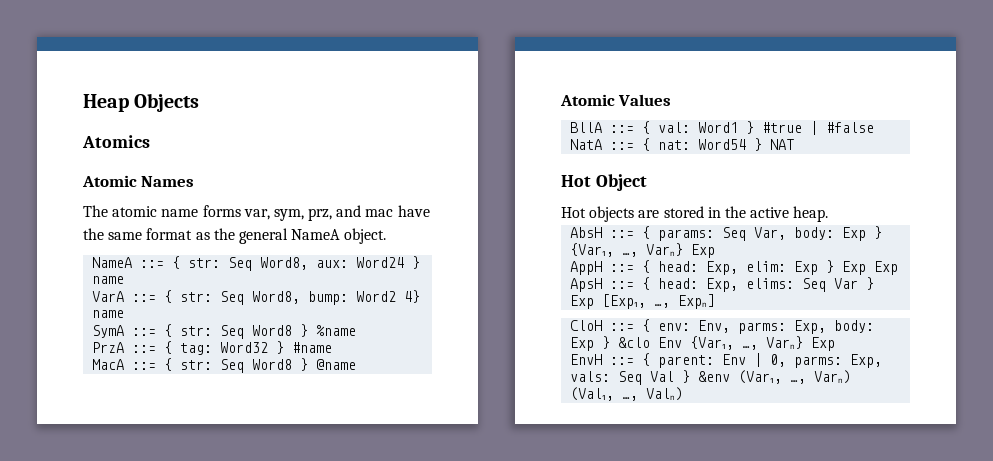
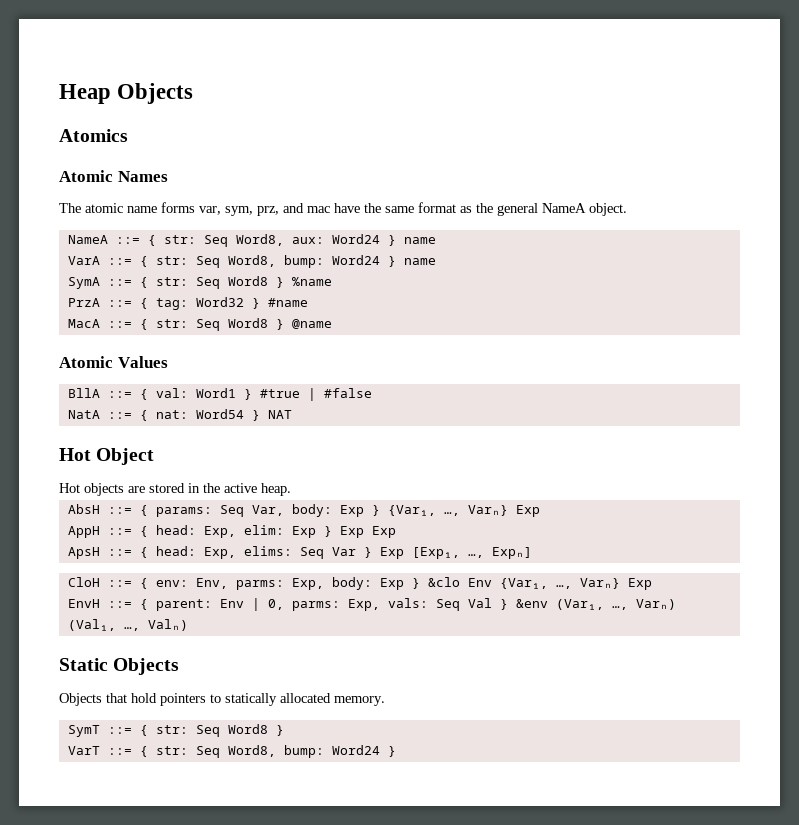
[356,290,421,303] Word2 4} -> [331,255,396,267] Word24 }
(684, 394) none -> [59,658,180,675] [59,693,385,706] [67,724,284,737] [67,745,396,758] // Static Objects // Objects that hold pointers to statically allocated memory. // SymT ::= { str: Seq Word8 } // VarT ::= { str: Seq Word8, bump: Word24 }

